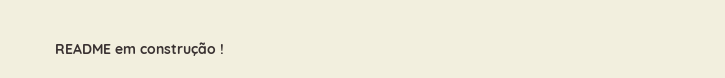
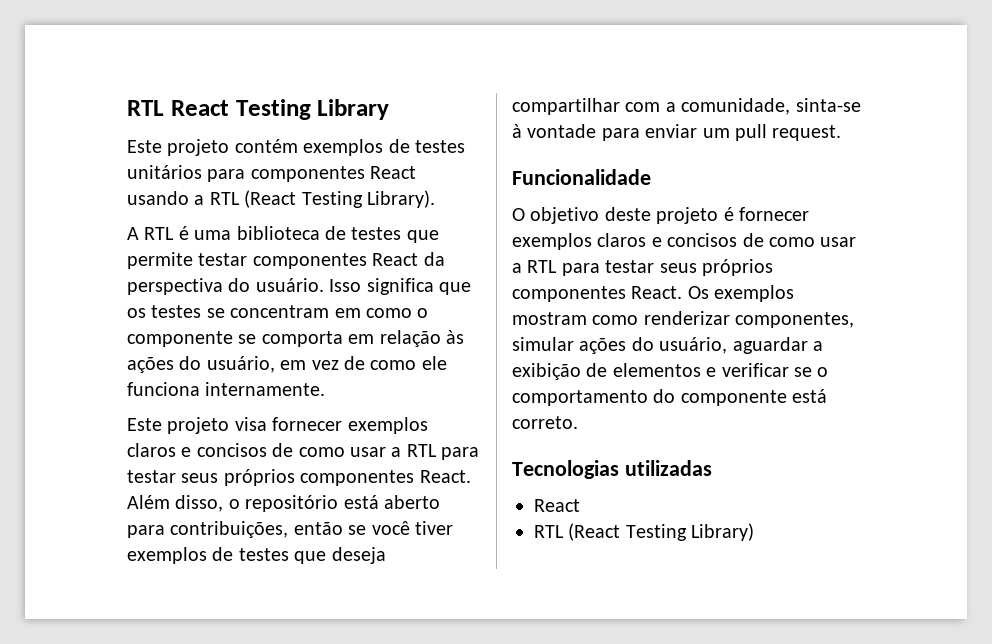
[55,42,224,56] README em construção ! -> [127,99,390,120] [127,139,465,156] [127,165,417,182] [127,190,435,208] [127,226,439,243] [127,252,445,269] [127,278,471,295] [127,305,429,318] [127,330,464,347] [127,356,447,373] [127,382,326,396] [127,417,428,434] [127,443,480,460] [127,469,471,486] [127,495,440,512] [127,521,453,538] [127,547,386,564] [512,98,861,115] [512,124,842,141] [512,169,651,185] [512,207,809,224] [512,233,857,250] [512,259,773,276] [512,285,795,302] [512,311,855,328] [512,337,823,354] [512,363,829,380] [512,389,828,406] [512,416,578,429] [512,460,712,479] [534,499,580,512] [534,523,755,541] RTL React Testing Library // Este projeto contém exemplos de testes unitários para componentes React usando a RTL (React Testing Library). // A RTL é uma biblioteca de testes que permite testar componentes React da perspectiva do usuário. Isso significa que os testes se concentram em como o componente se comporta em relação às ações do usuário, em vez de como ele funciona internamente. // Este projeto visa fornecer exemplos claros e concisos de como usar a RTL para testar seus próprios componentes React. Além disso, o repositório está aberto para contribuições, então se você tiver exemplos de testes que deseja compartilhar com a comunidade, sinta-se à vontade para enviar um pull request. // Funcionalidade // O objetivo deste projeto é fornecer exemplos claros e concisos de como usar a RTL para testar seus próprios componentes React. Os exemplos mostram como renderizar componentes, simular ações do usuário, aguardar a exibição de elementos e verificar se o comportamento do componente está correto. // Tecnologias utilizadas // React // RTL (React Testing Library)

